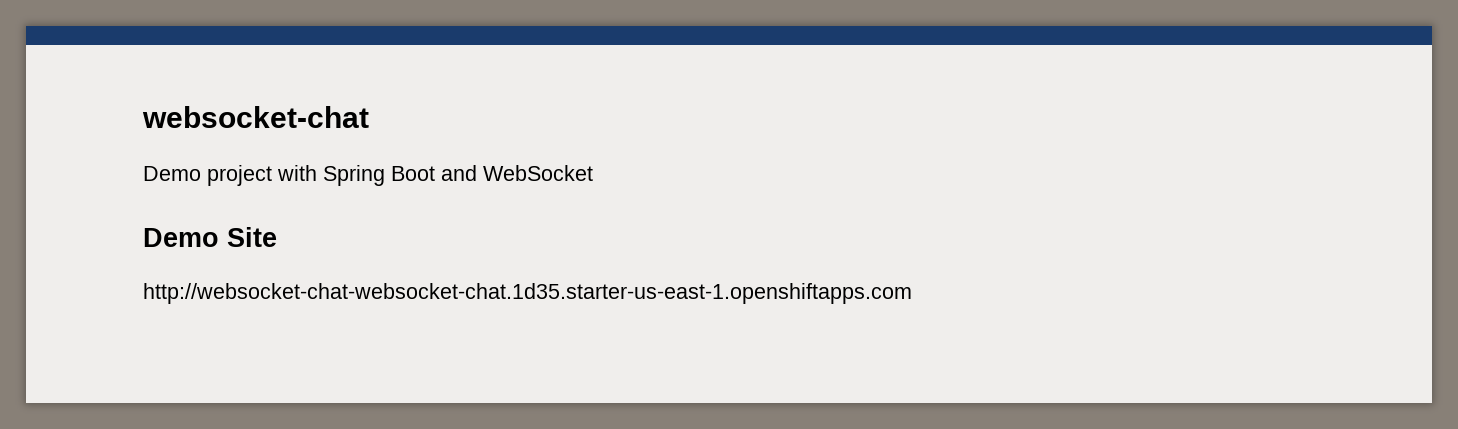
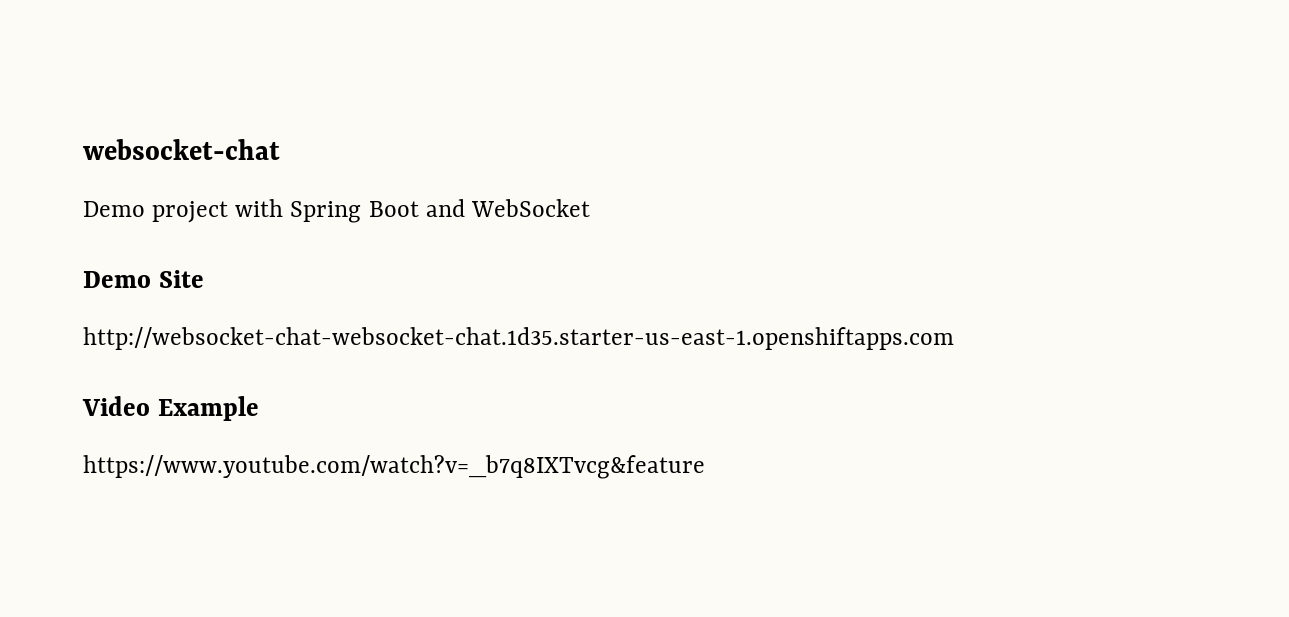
(912, 293) none -> [82,396,259,421] [83,455,705,479] // Video Example // https://www.youtube.com/watch?v=_b7q8IXTvcg&feature

